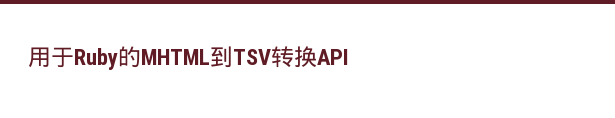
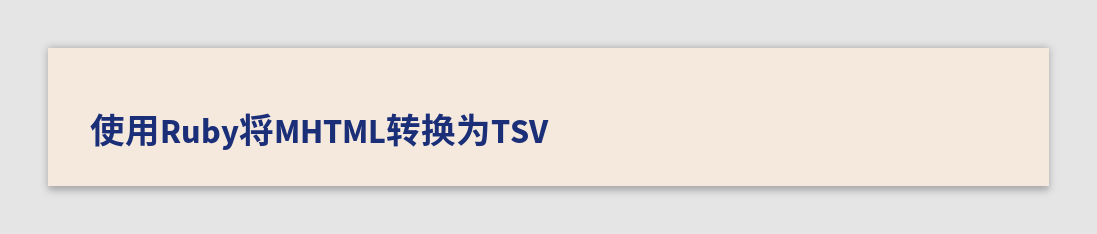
[28,46,349,70] 用于Ruby的MHTML到TSV转换API -> [90,113,549,150] 使用Ruby将MHTML转换为TSV

